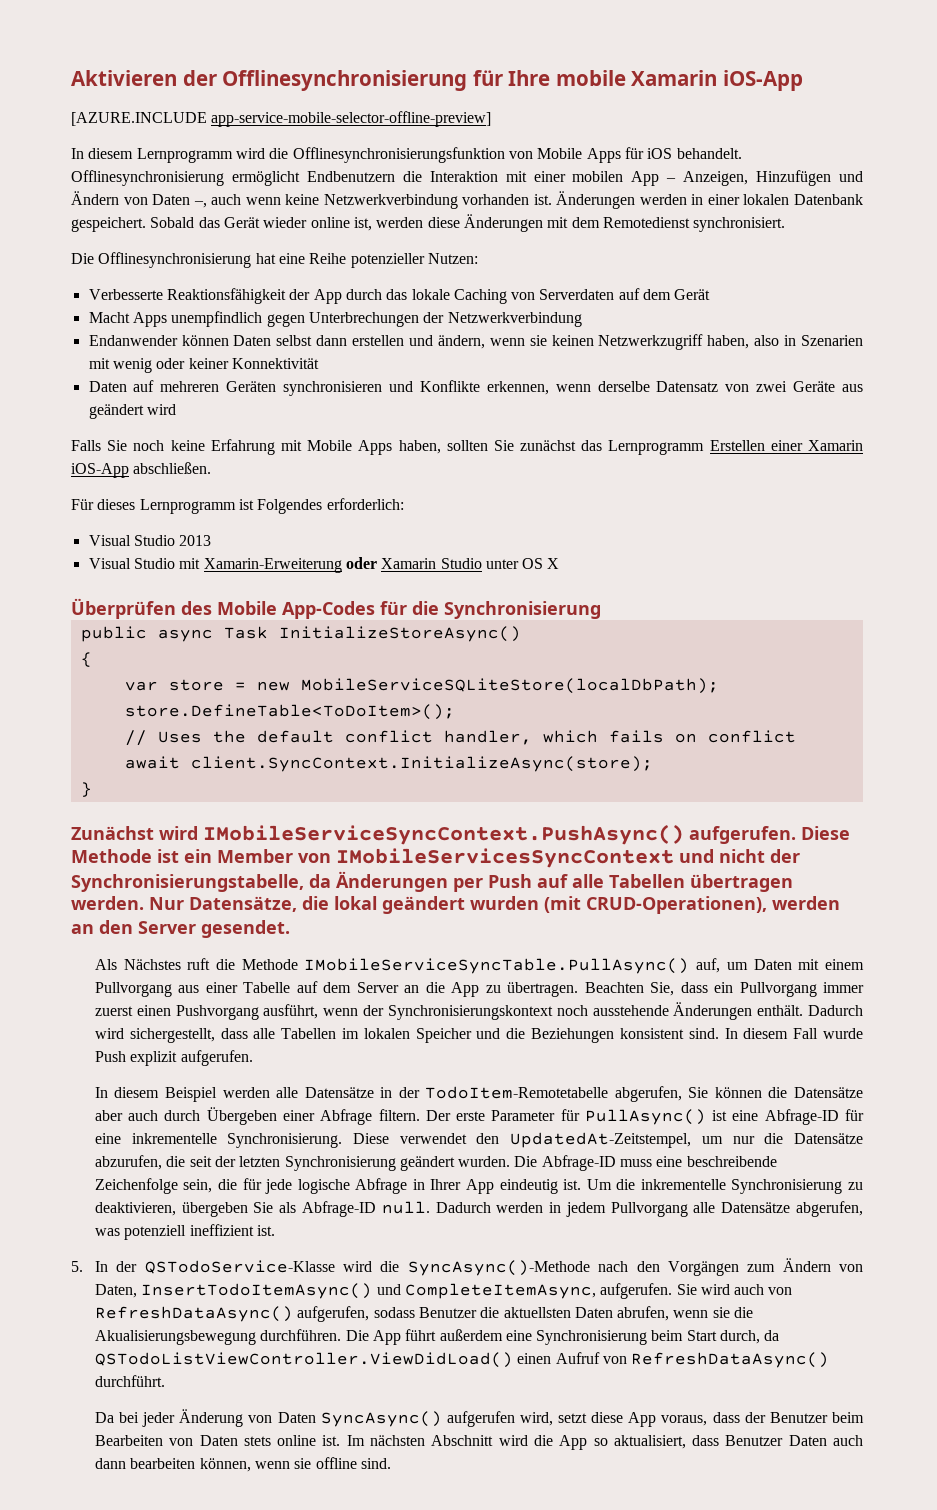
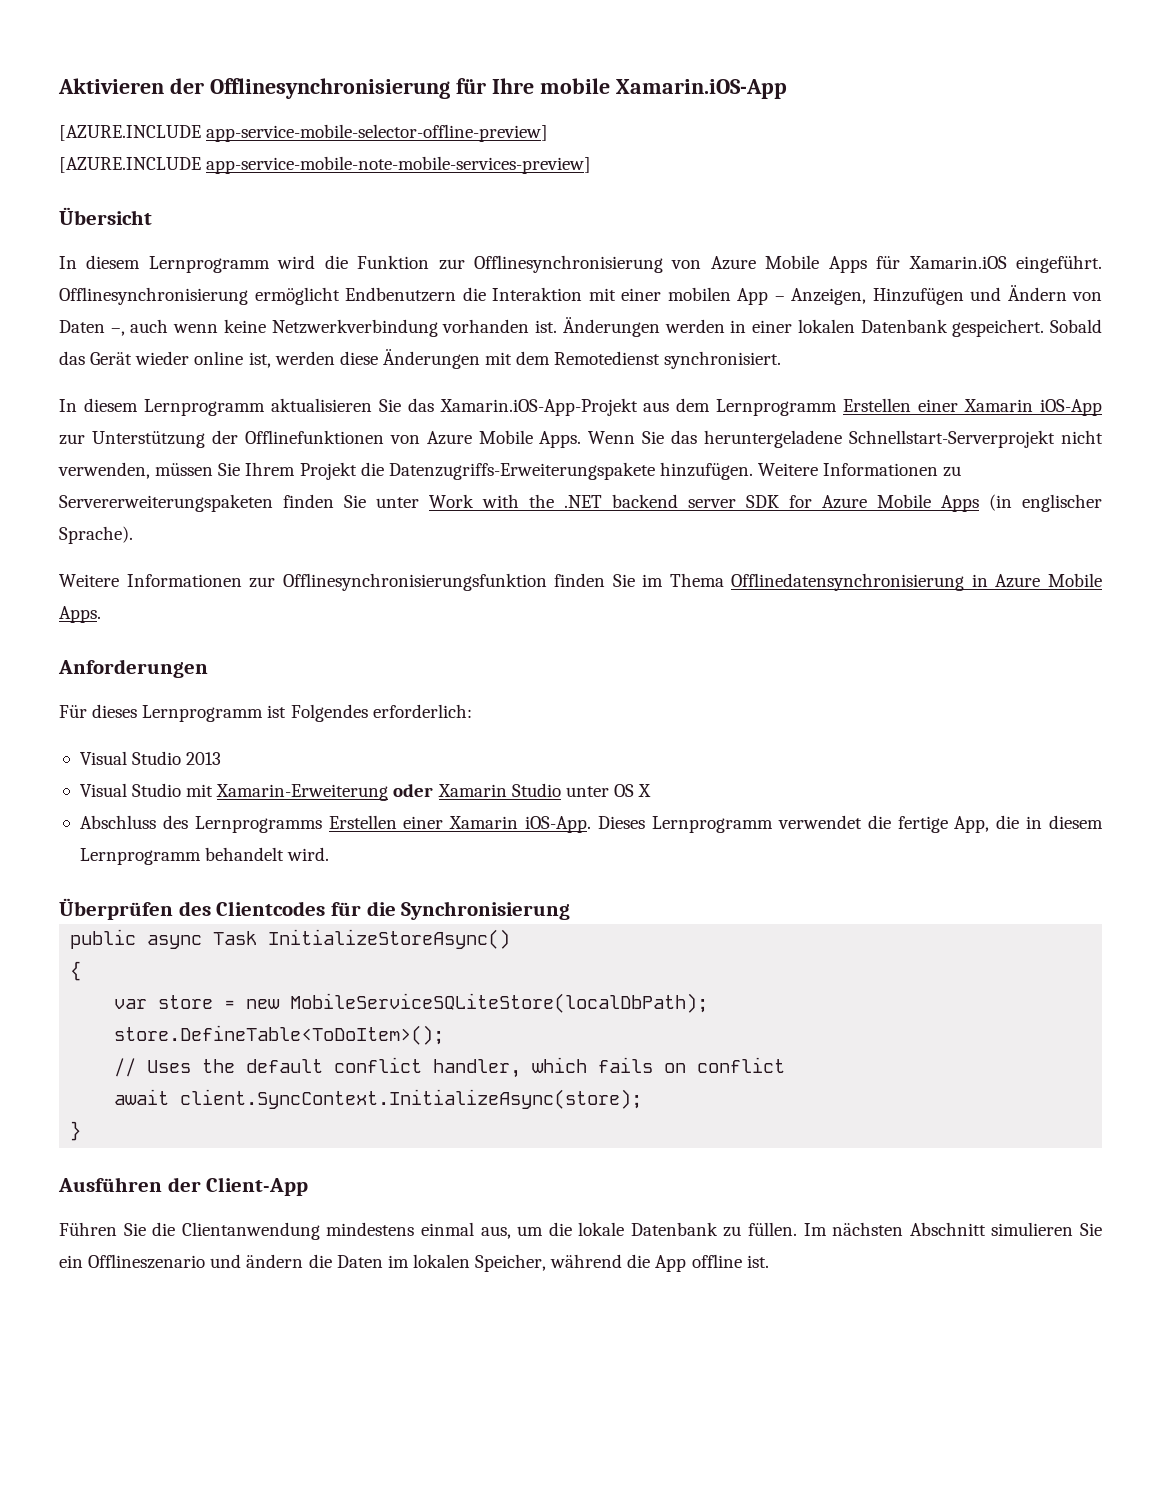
[631,70,803,91] Xamarin iOS-App -> [615,79,787,99] Xamarin.iOS-App
(492, 119) none -> [59,156,592,174] [59,207,152,225] // [AZURE.INCLUDE app-service-mobile-note-mobile-services-preview] // Übersicht
[292,147,533,163] Offlinesynchronisierungsfunktion von -> [357,255,756,273] Funktion zur Offlinesynchronisierung von Azure
[647,148,742,159] iOS behandelt. -> [908,255,1102,273] Xamarin.iOS eingeführt.
[71,252,478,268] [88,288,711,304] [88,311,582,327] [88,334,863,350] [88,358,319,373] [88,380,863,396] [88,404,176,419] [71,439,603,455] Die Offlinesynchronisierung hat eine Reihe potenzieller Nutzen: // Verbesserte Reaktionsfähigkeit der App durch das lokale Caching von Serverdaten auf dem Gerät // Macht Apps unempfindlich gegen Unterbrechungen der Netzwerkverbindung // Endanwender können Daten selbst dann erstellen und ändern, wenn sie keinen Netzwerkzugriff haben, also in Szenarien mit wenig oder keiner Konnektivität // Daten auf mehreren Geräten synchronisieren und Konflikte erkennen, wenn derselbe Datensatz von zwei Geräte aus geändert wird // Falls Sie noch keine Erfahrung mit Mobile Apps haben, sollten Sie zunächst das -> [59,398,711,416] In diesem Lernprogramm aktualisieren Sie das Xamarin.iOS-App-Projekt aus dem
[133,462,212,474] abschließen. -> [59,430,1103,448] [58,462,962,480] [59,494,1102,512] [59,526,133,544] [59,573,1102,591] [59,606,101,623] [58,659,208,678] zur Unterstützung der Offlinefunktionen von Azure Mobile Apps. Wenn Sie das heruntergeladene Schnellstart-Serverprojekt nicht verwenden, müssen Sie Ihrem Projekt die Datenzugriffs-Erweiterungspakete hinzufügen. Weitere Informationen zu Servererweiterungspaketen finden Sie unter Work with the .NET backend server SDK for Azure Mobile Apps (in englischer Sprache). // Weitere Informationen zur Offlinesynchronisierungsfunktion finden Sie im Thema Offlinedatensynchronisierung in Azure Mobile Apps. // Anforderungen
(560, 563) none -> [79,815,1103,833] [79,847,330,865] // Abschluss des Lernprogramms Erstellen einer Xamarin iOS-App. Dieses Lernprogramm verwendet die fertige App, die in diesem Lernprogramm behandelt wird.
[217,601,375,619] Mobile App-Codes -> [216,901,326,916] Clientcodes
[71,824,850,845] [71,848,800,868] [71,871,793,892] [71,896,840,914] [71,920,290,938] [94,958,864,974] [94,981,865,997] [94,1002,863,1020] [94,1028,863,1043] [94,1050,253,1066] [94,1086,864,1102] [94,1107,865,1125] [94,1132,863,1148] [94,1155,777,1171] [94,1178,863,1194] [94,1201,863,1217] [94,1224,275,1240] [71,1258,864,1276] [94,1283,793,1299] [94,1306,754,1322] [94,1329,780,1345] [94,1352,830,1368] [94,1375,165,1387] [94,1409,864,1427] [94,1435,863,1450] [94,1457,391,1472] Zunächst wird IMobileServiceSyncContext.PushAsync() aufgerufen. Diese Methode ist ein Member von IMobileServicesSyncContext und nicht der Synchronisierungstabelle, da Änderungen per Push auf alle Tabellen übertragen werden. Nur Datensätze, die lokal geändert wurden (mit CRUD-Operationen), werden an den Server gesendet. // Als Nächstes ruft die Methode IMobileServiceSyncTable.PullAsync() auf, um Daten mit einem Pullvorgang aus einer Tabelle auf dem Server an die App zu übertragen. Beachten Sie, dass ein Pullvorgang immer zuerst einen Pushvorgang ausführt, wenn der Synchronisierungskontext noch ausstehende Änderungen enthält. Dadurch wird sichergestellt, dass alle Tabellen im lokalen Speicher und die Beziehungen konsistent sind. In diesem Fall wurde Push explizit aufgerufen. // In diesem Beispiel werden alle Datensätze in der TodoItem-Remotetabelle abgerufen, Sie können die Datensätze aber auch durch Übergeben einer Abfrage filtern. Der erste Parameter für PullAsync() ist eine Abfrage-ID für eine inkrementelle Synchronisierung. Diese verwendet den UpdatedAt-Zeitstempel, um nur die Datensätze abzurufen, die seit der letzten Synchronisierung geändert wurden. Die Abfrage-ID muss eine beschreibende Zeichenfolge sein, die für jede logische Abfrage in Ihrer App eindeutig ist. Um die inkrementelle Synchronisierung zu deaktivieren, übergeben Sie als Abfrage-ID null. Dadurch werden in jedem Pullvorgang alle Datensätze abgerufen, was potenziell ineffizient ist. // 5. In der QSTodoService-Klasse wird die SyncAsync()-Methode nach den Vorgängen zum Ändern von Daten, InsertTodoItemAsync() und CompleteItemAsync, aufgerufen. Sie wird auch von RefreshDataAsync() aufgerufen, sodass Benutzer die aktuellsten Daten abrufen, wenn sie die Akualisierungsbewegung durchführen. Die App führt außerdem eine Synchronisierung beim Start durch, da QSTodoListViewController.ViewDidLoad() einen Aufruf von RefreshDataAsync() durchführt. // Da bei jeder Änderung von Daten SyncAsync() aufgerufen wird, setzt diese App voraus, dass der Benutzer beim Bearbeiten von Daten stets online ist. Im nächsten Abschnitt wird die App so aktualisiert, dass Benutzer Daten auch dann bearbeiten können, wenn sie offline sind. -> [58,1177,309,1196] [59,1222,1102,1240] [59,1254,769,1272] Ausführen der Client-App // Führen Sie die Clientanwendung mindestens einmal aus, um die lokale Datenbank zu füllen. Im nächsten Abschnitt simulieren Sie ein Offlineszenario und ändern die Daten im lokalen Speicher, während die App offline ist.

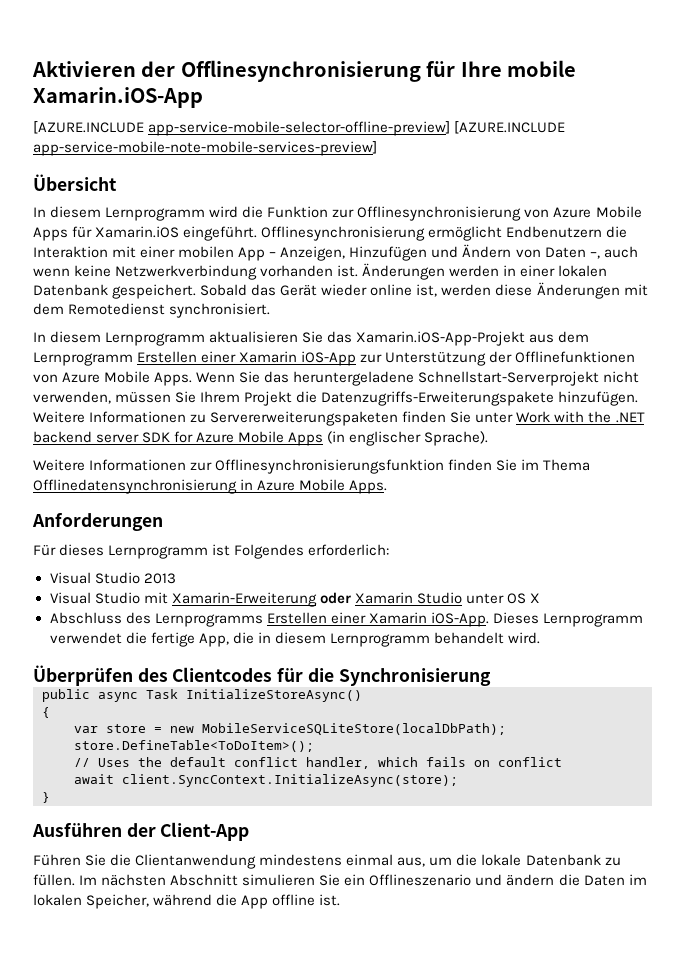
(549, 133) // -> (451, 128) none

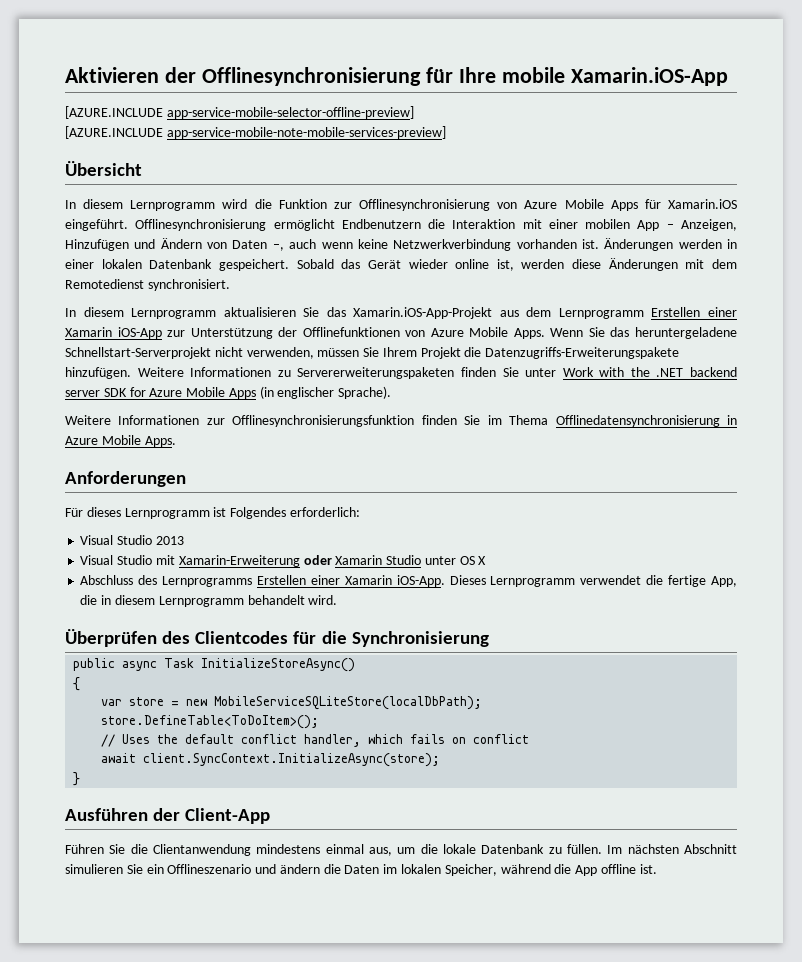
(451, 128) none -> (414, 112) //

